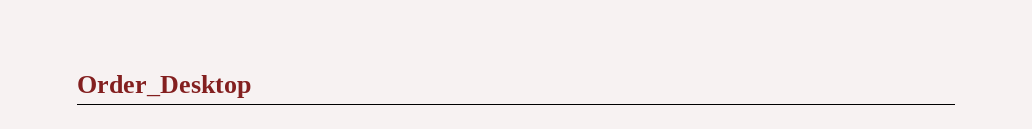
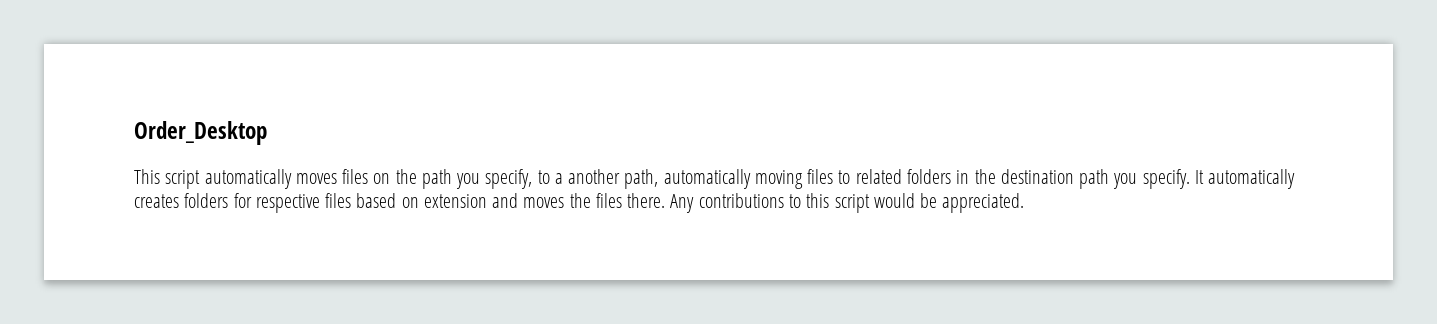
(251, 86) none -> [134,169,1296,189] [134,193,1025,213] // This script automatically moves files on the path you specify, to a another path, automatically moving files to related folders in the destination path you specify. It automatically creates folders for respective files based on extension and moves the files there. Any contributions to this script would be appreciated.

